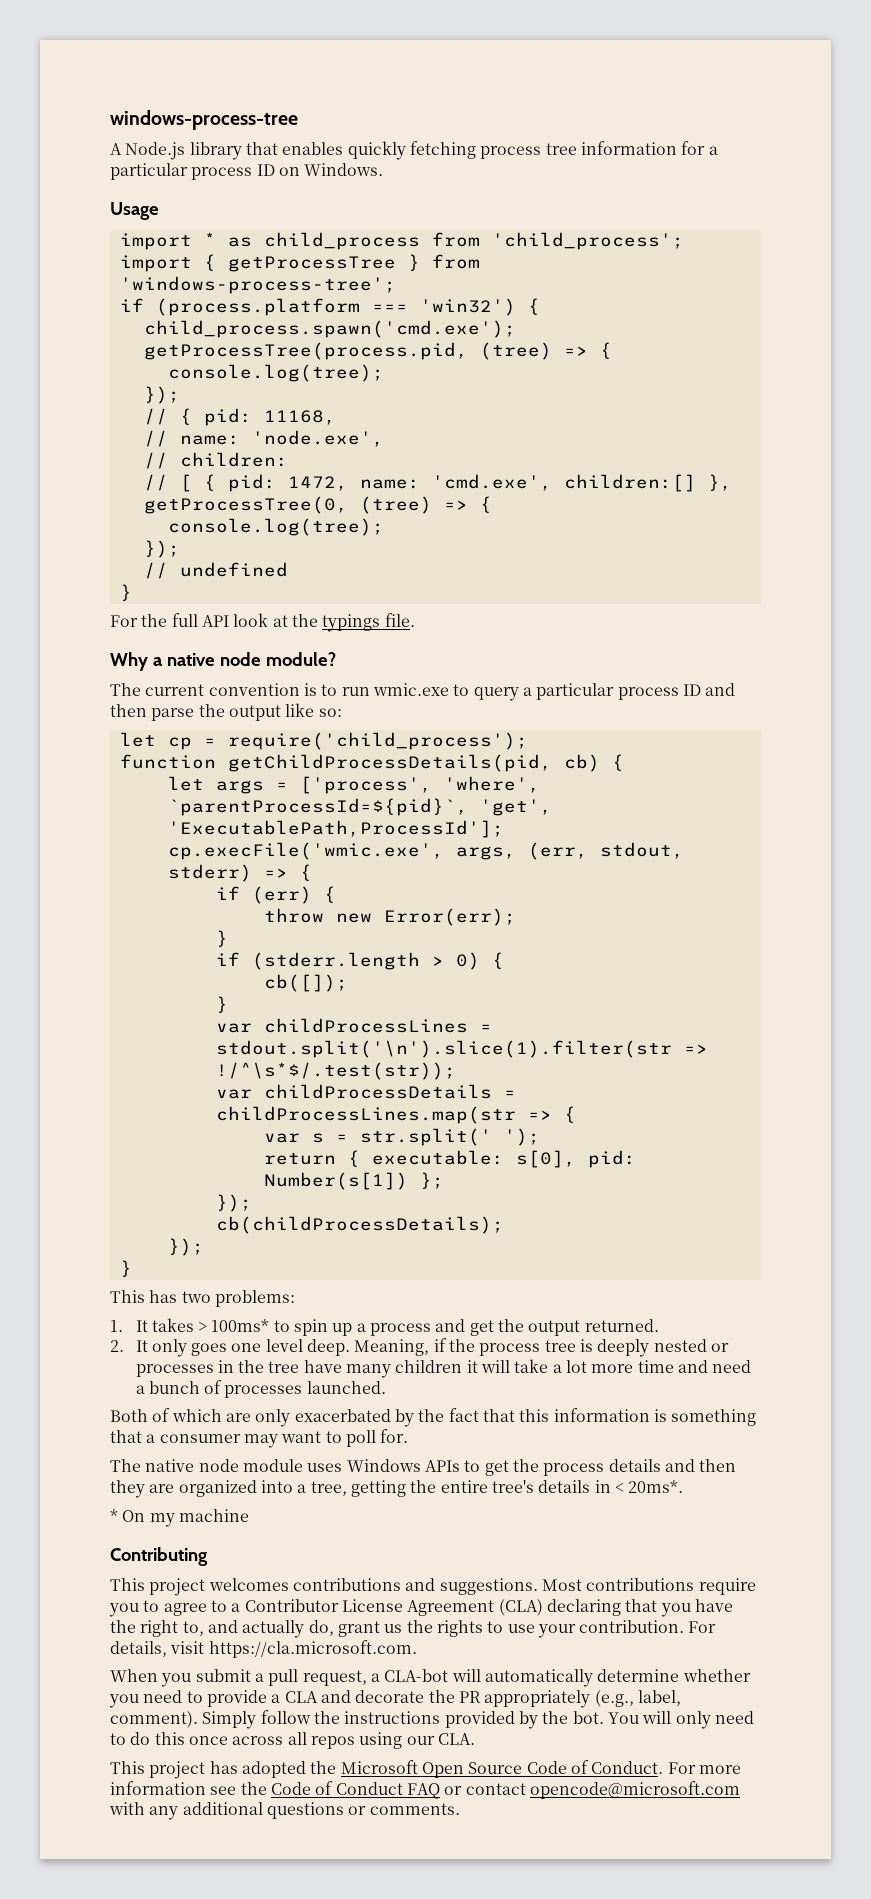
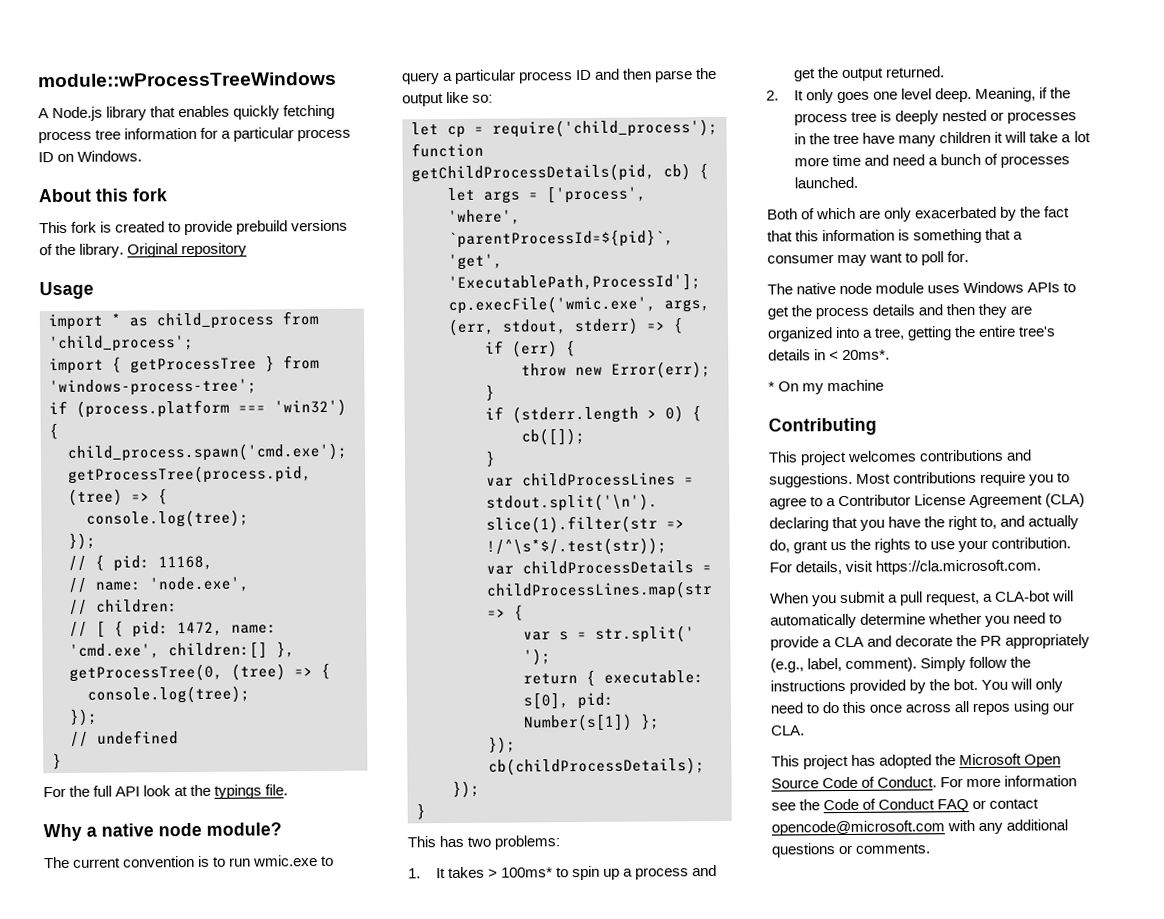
[110,110,298,130] windows-process-tree -> [38,71,337,88] module::wProcessTreeWindows
(384, 169) none -> [38,188,168,203] [39,219,349,236] [39,242,248,258] // About this fork // This fork is created to provide prebuild versions of the library. Original repository

